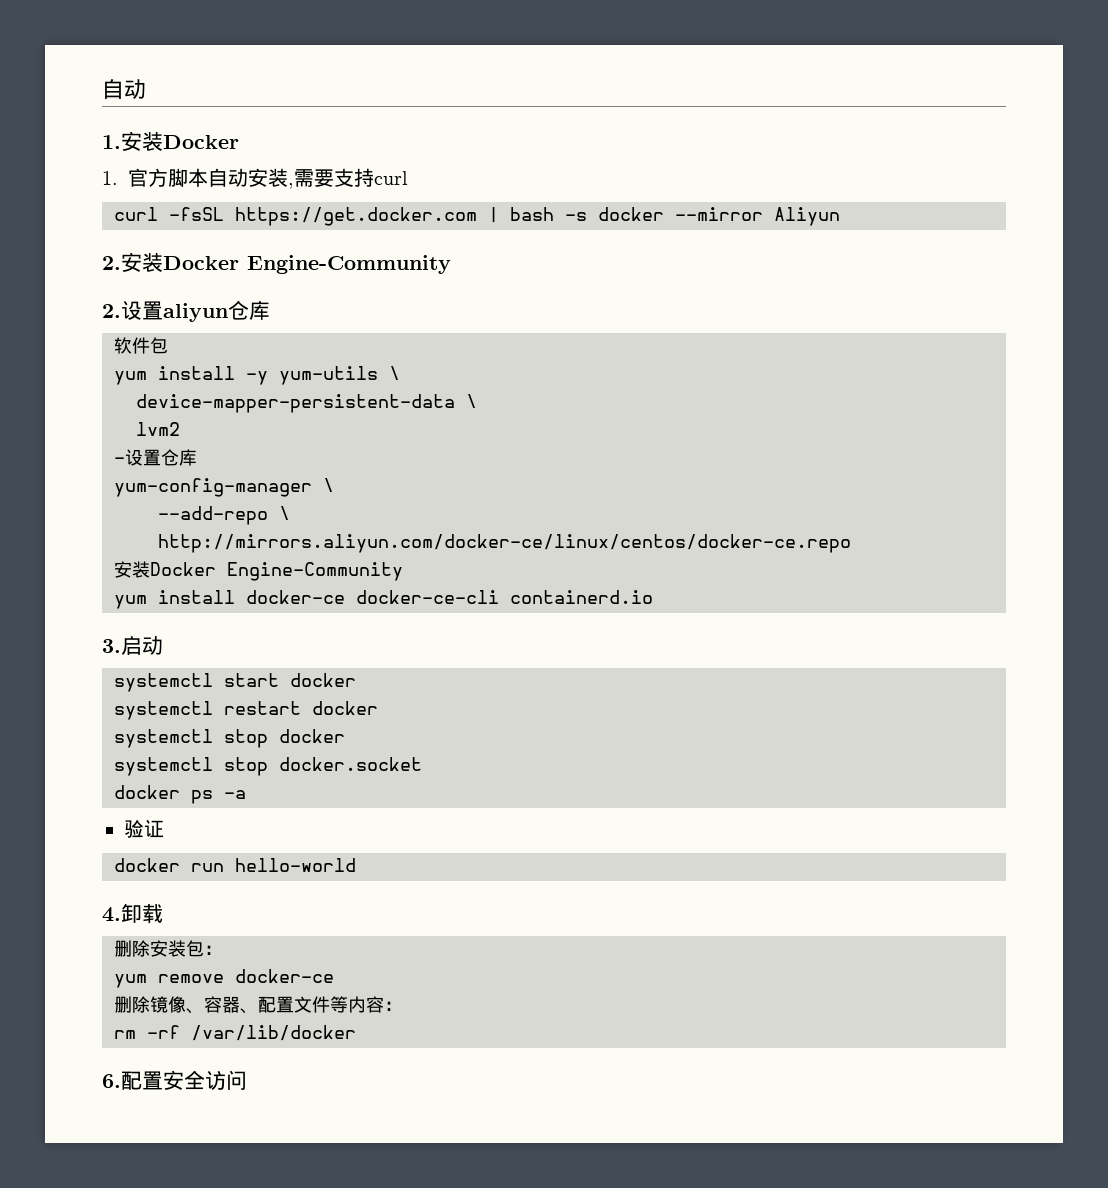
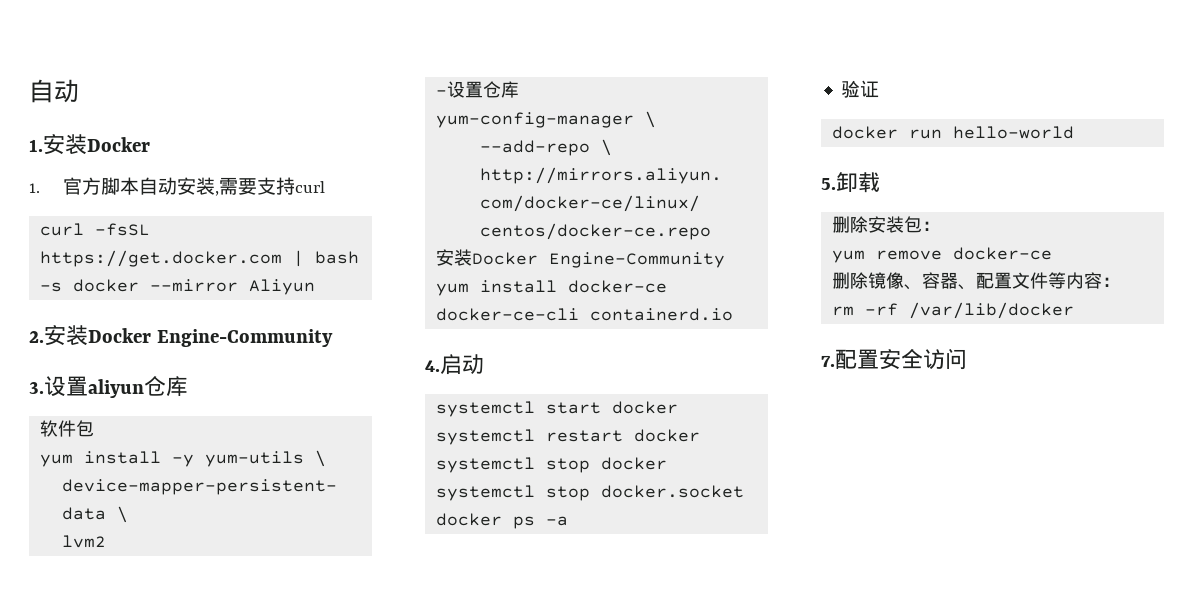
[102,304,121,318] 2. -> [29,382,44,394] 3.
[102,639,121,653] 3. -> [425,360,440,372] 4.
[102,907,121,922] 4. -> [821,178,836,190] 5.
[102,1074,121,1088] 6. -> [821,355,835,367] 7.

